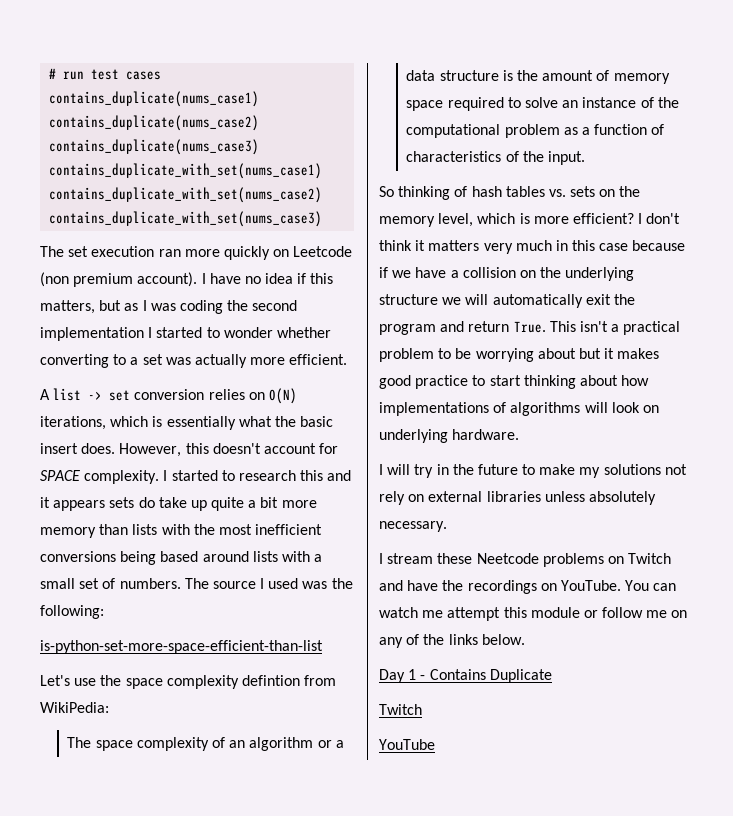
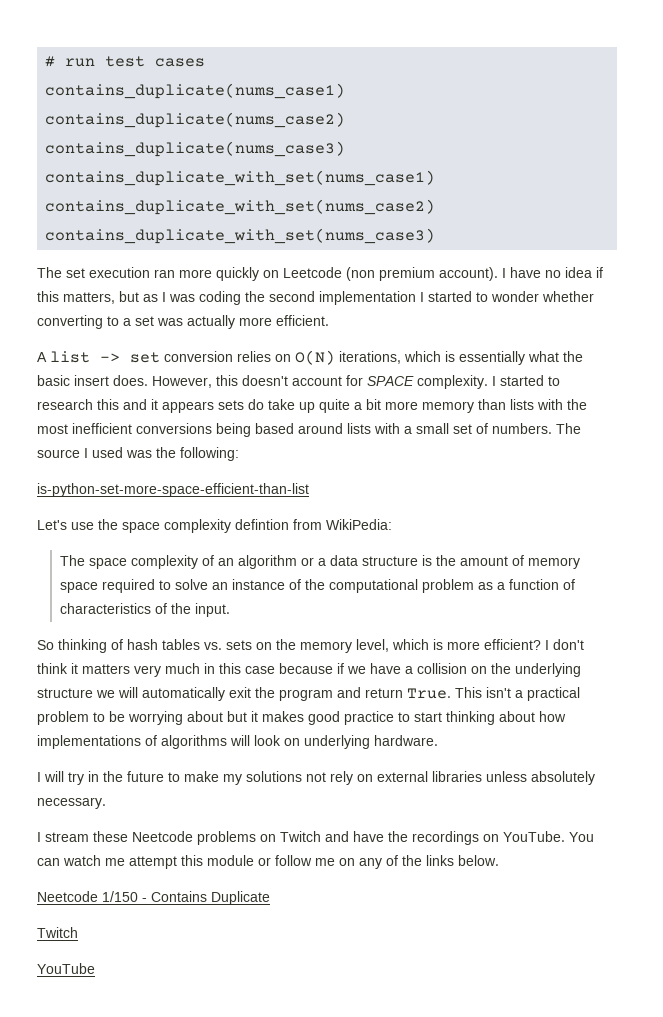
[379,669,417,683] Day 1 -> [37,891,138,902] Neetcode 1/150

